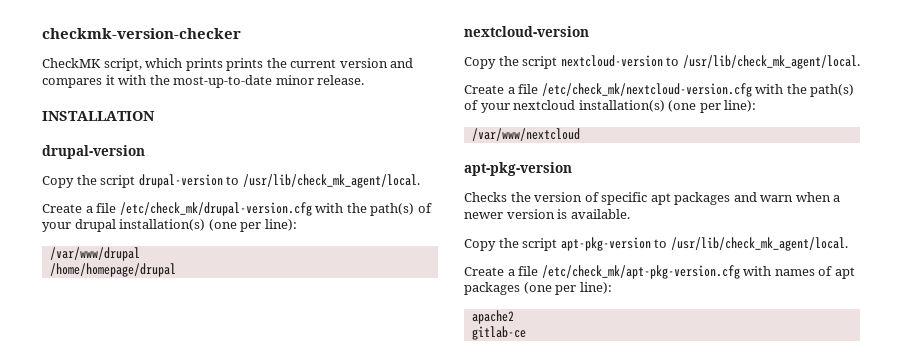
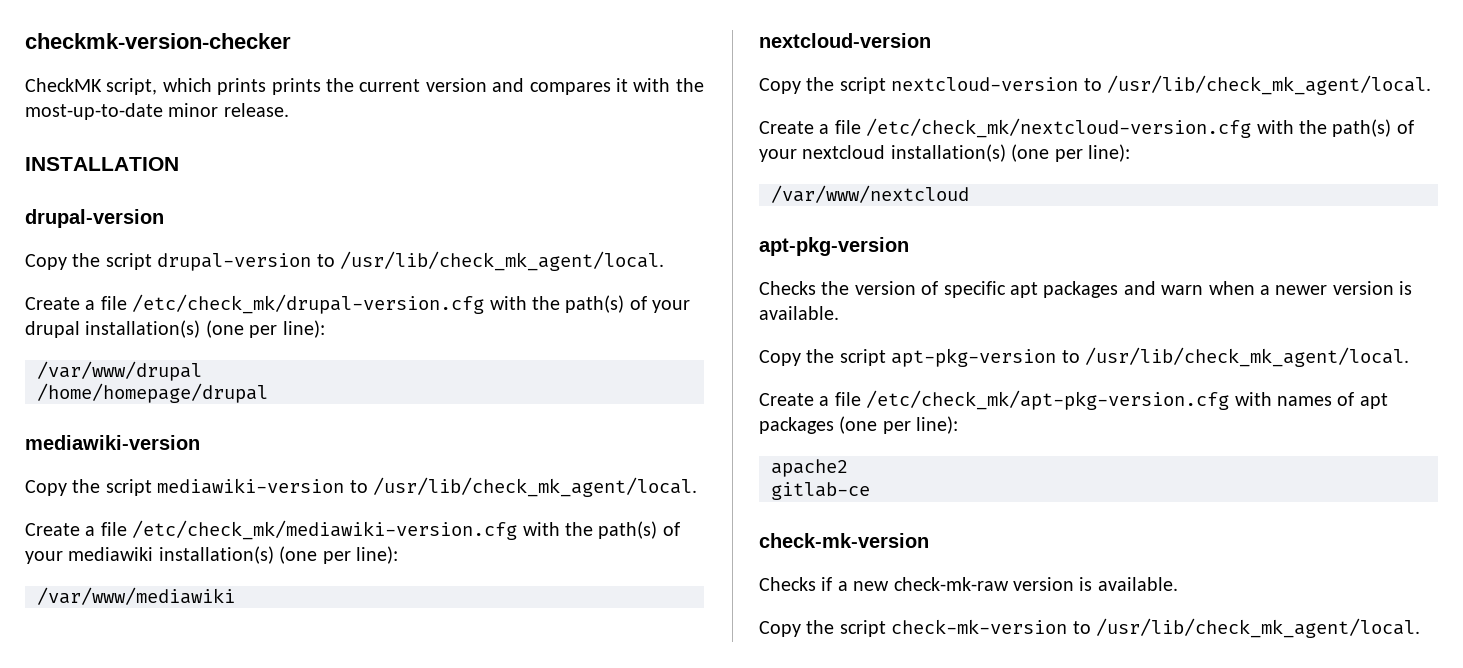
(176, 270) none -> [25,435,200,450] [25,477,697,497] [25,520,680,540] [25,546,398,564] [37,587,235,605] // mediawiki-version // Copy the script mediawiki-version to /usr/lib/check_mk_agent/local. // Create a file /etc/check_mk/mediawiki-version.cfg with the path(s) of your mediawiki installation(s) (one per line): // /var/www/mediawiki
(526, 333) none -> [759,533,929,548] [759,577,1178,591] [759,618,1420,638] // check-mk-version // Checks if a new check-mk-raw version is available. // Copy the script check-mk-version to /usr/lib/check_mk_agent/local.

